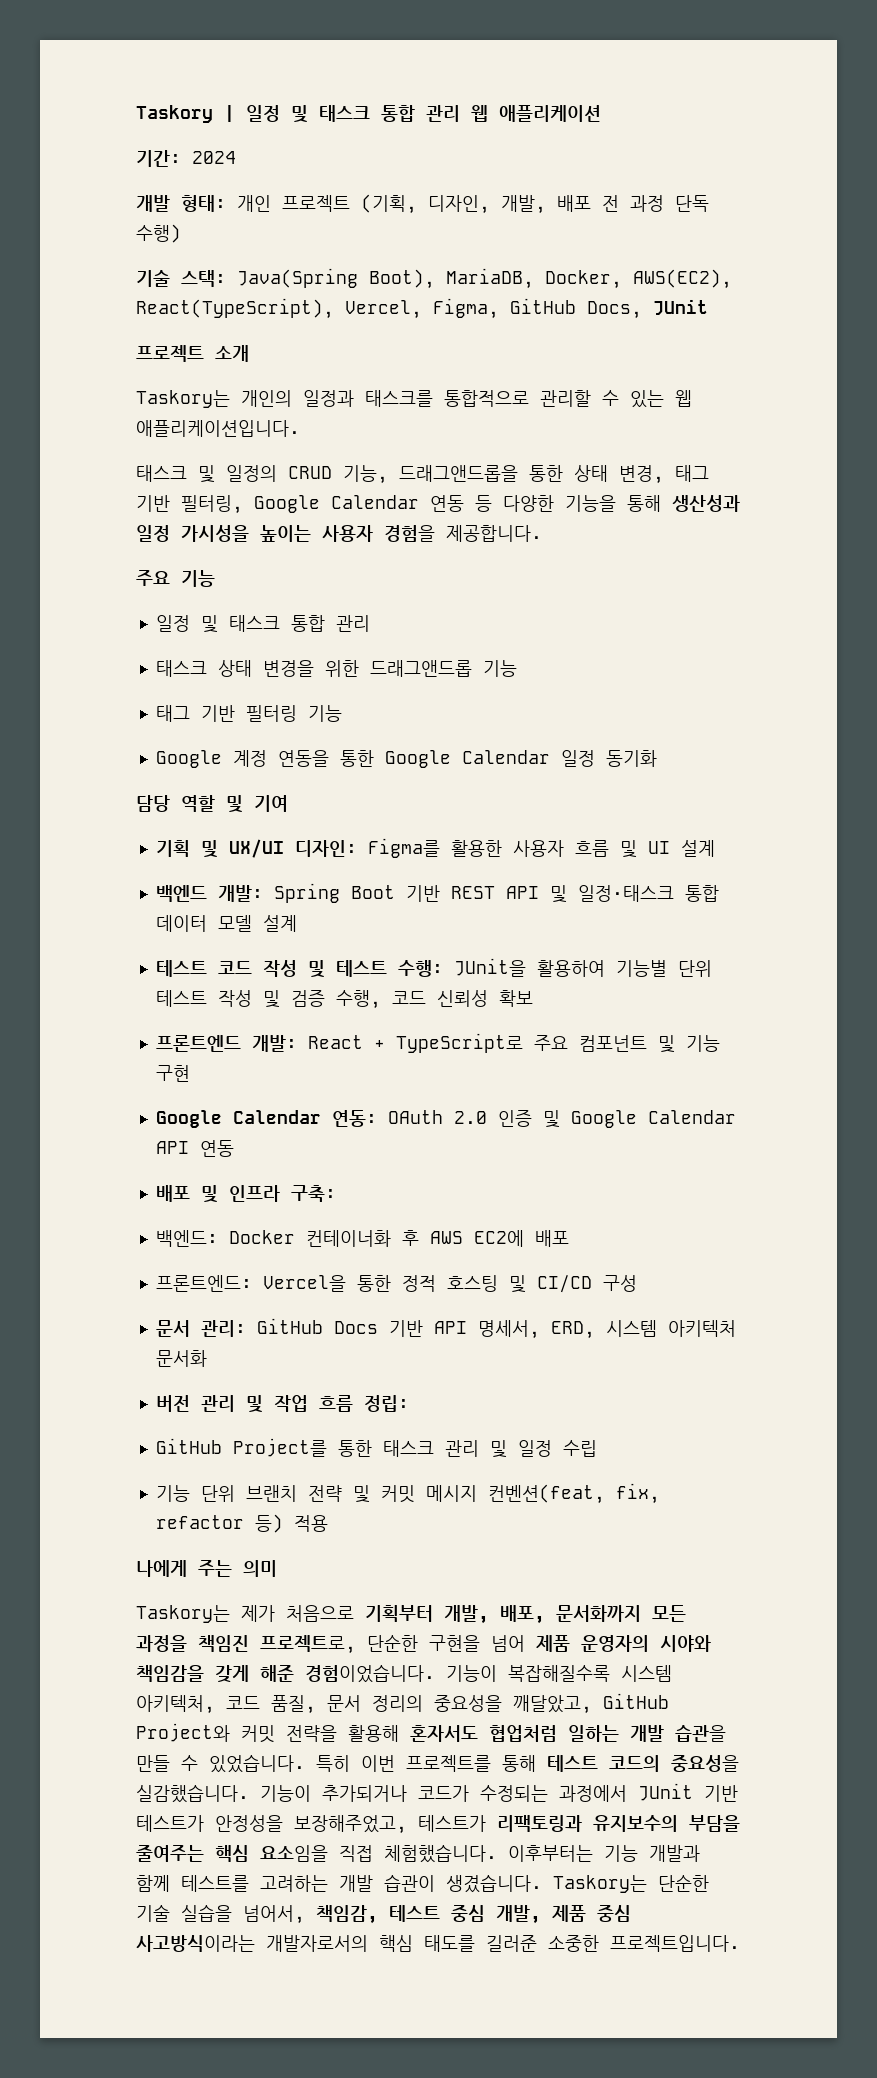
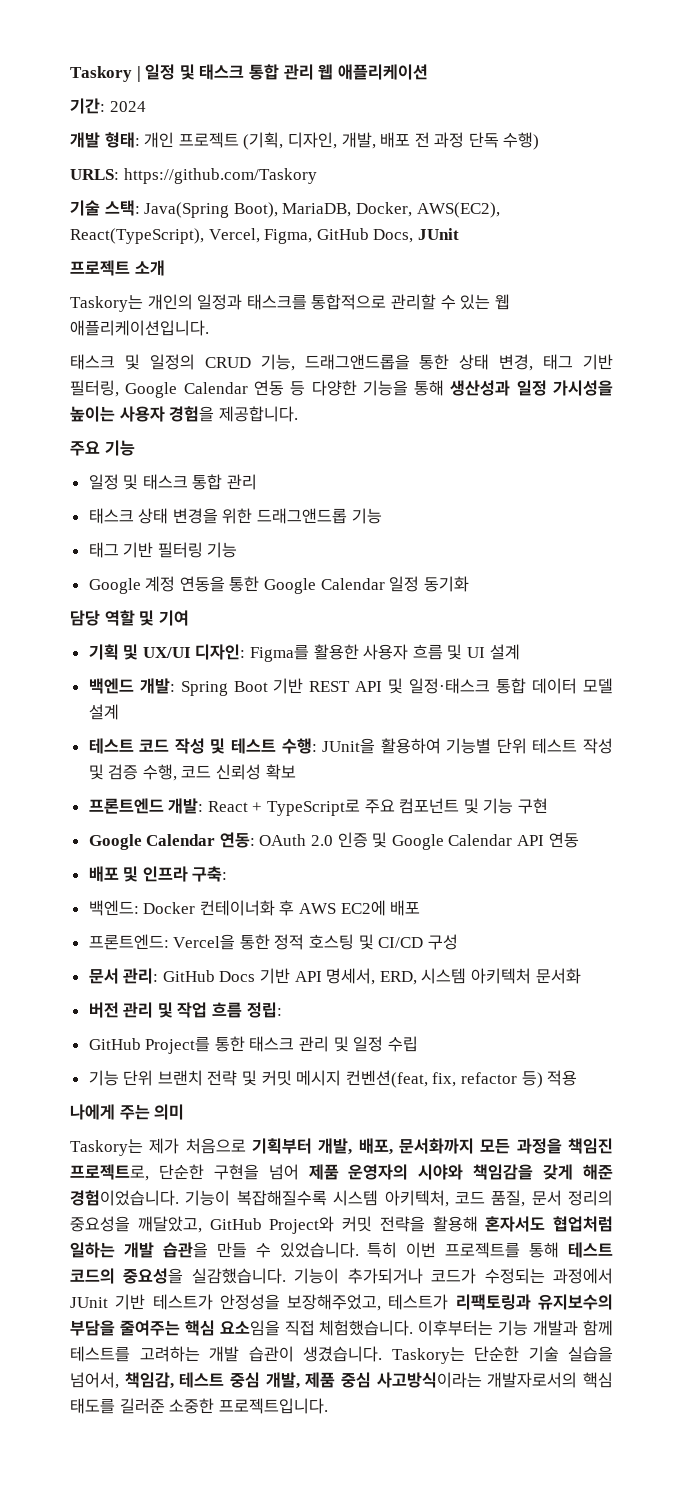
(181, 233) none -> [70,168,317,184] // URLS: https://github.com/Taskory

